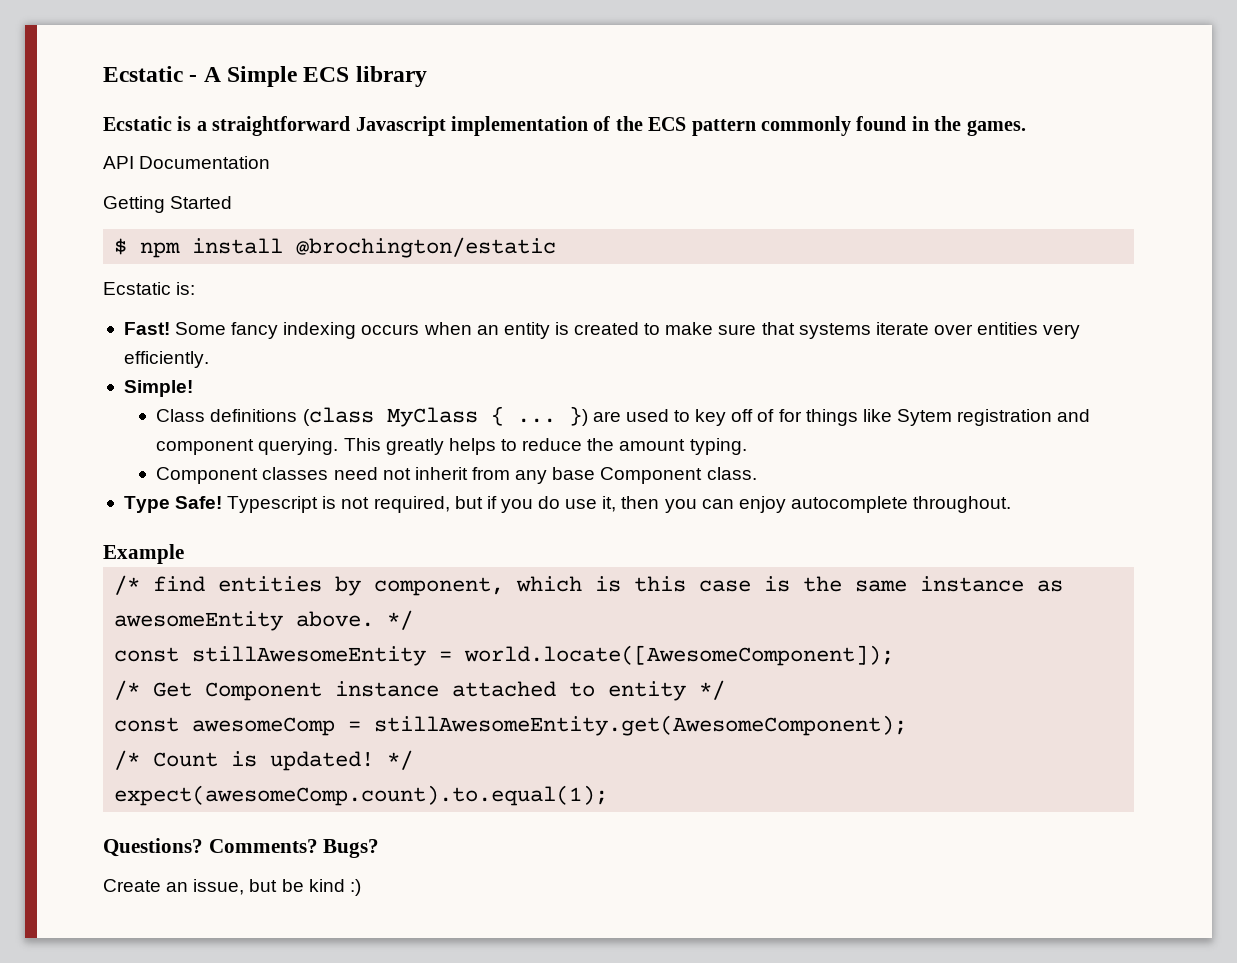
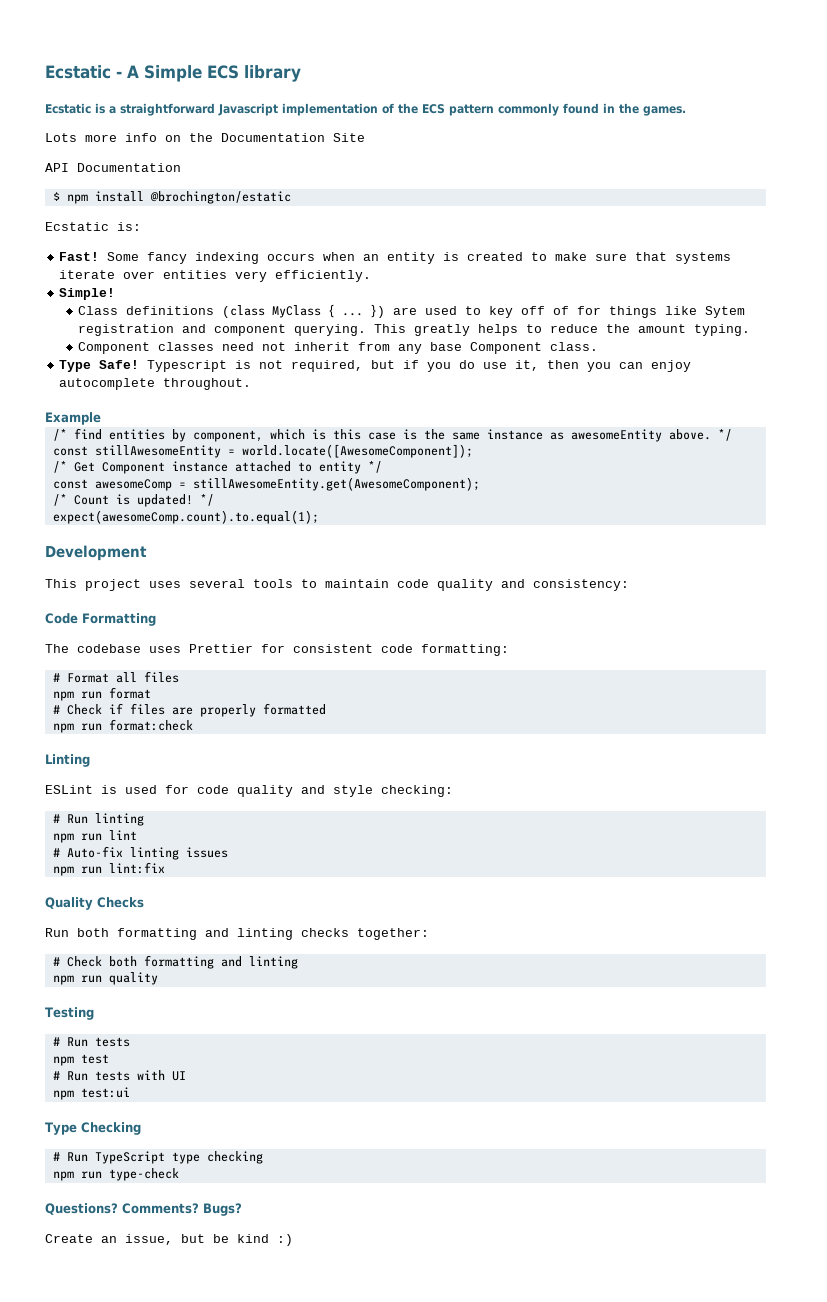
(1026, 128) none -> [45,133,365,142] // Lots more info on the Documentation Site
[103,196,233,213] // Getting Started -> (181, 167) none
(609, 795) none -> [45,545,147,561] [45,579,629,591] [45,613,156,626] [45,644,509,656] [52,671,179,683] [52,687,151,701] [52,703,326,717] [52,719,193,733] [45,754,90,767] [45,785,453,797] [52,813,144,826] [52,830,137,843] [52,846,228,860] [52,862,165,876] [45,897,144,910] [45,928,429,940] [52,955,298,969] [52,972,158,985] [45,1007,94,1020] [52,1037,130,1047] [52,1054,109,1066] [52,1070,186,1081] [52,1087,130,1100] [45,1122,141,1135] [52,1151,263,1164] [52,1168,179,1181] // Development // This project uses several tools to maintain code quality and consistency: // Code Formatting // The codebase uses Prettier for consistent code formatting: // # Format all files // npm run format // # Check if files are properly formatted // npm run format:check // Linting // ESLint is used for code quality and style checking: // # Run linting // npm run lint // # Auto-fix linting issues // npm run lint:fix // Quality Checks // Run both formatting and linting checks together: // # Check both formatting and linting // npm run quality // Testing // # Run tests // npm test // # Run tests with UI // npm test:ui // Type Checking // # Run TypeScript type checking // npm run type-check

